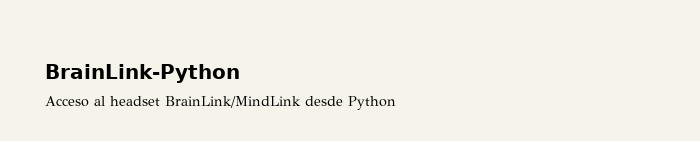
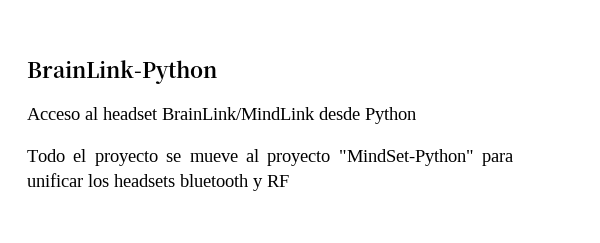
(396, 103) none -> [27,149,513,166] [27,173,289,191] // Todo el proyecto se mueve al proyecto "MindSet-Python" para unificar los headsets bluetooth y RF

